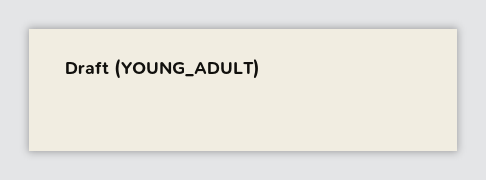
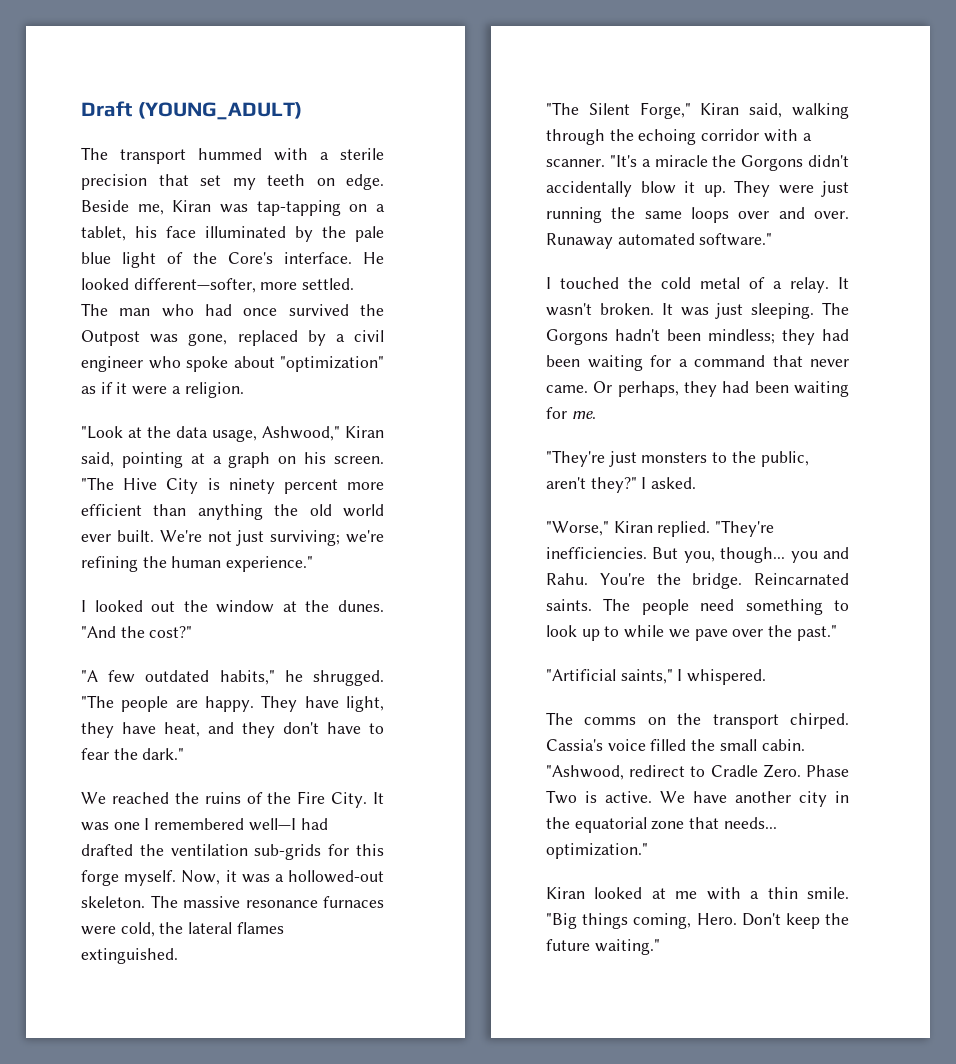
(260, 68) none -> [81,147,384,164] [81,174,384,190] [81,200,385,216] [81,226,384,242] [81,252,384,268] [81,278,355,293] [81,303,384,317] [81,330,384,346] [81,356,384,372] [81,382,244,398] [81,426,384,442] [81,452,384,468] [81,477,384,494] [81,504,384,520] [81,530,384,546] [81,556,314,572] [81,600,384,613] [81,626,193,638] [81,670,384,686] [81,695,384,712] [81,722,384,738] [81,748,185,760] [81,791,384,808] [81,818,328,831] [81,844,385,860] [81,870,384,886] [81,895,384,908] [81,922,284,937] [81,948,178,964] [546,102,849,119] [546,129,812,145] [546,155,849,171] [546,180,849,197] [546,207,849,223] [546,233,773,249] [546,277,849,293] [546,302,849,319] [546,329,849,345] [546,355,849,371] [546,381,849,397] [546,407,596,419] [546,450,809,467] [546,477,697,493] [546,520,775,537] [546,547,849,563] [546,573,849,589] [546,598,849,615] [546,625,837,641] [546,669,767,685] [546,712,849,729] [546,739,805,751] [546,764,849,780] [546,790,849,807] [546,817,777,833] [546,843,648,859] [546,887,849,900] [546,913,849,929] [546,939,660,955] // The transport hummed with a sterile precision that set my teeth on edge. Beside me, Kiran was tap-tapping on a tablet, his face illuminated by the pale blue light of the Core's interface. He looked different—softer, more settled. The man who had once survived the Outpost was gone, replaced by a civil engineer who spoke about "optimization" as if it were a religion. // "Look at the data usage, Ashwood," Kiran said, pointing at a graph on his screen. "The Hive City is ninety percent more efficient than anything the old world ever built. We're not just surviving; we're refining the human experience." // I looked out the window at the dunes. "And the cost?" // "A few outdated habits," he shrugged. "The people are happy. They have light, they have heat, and they don't have to fear the dark." // We reached the ruins of the Fire City. It was one I remembered well—I had drafted the ventilation sub-grids for this forge myself. Now, it was a hollowed-out skeleton. The massive resonance furnaces were cold, the lateral flames extinguished. // "The Silent Forge," Kiran said, walking through the echoing corridor with a scanner. "It's a miracle the Gorgons didn't accidentally blow it up. They were just running the same loops over and over. Runaway automated software." // I touched the cold metal of a relay. It wasn't broken. It was just sleeping. The Gorgons hadn't been mindless; they had been waiting for a command that never came. Or perhaps, they had been waiting for me. // "They're just monsters to the public, aren't they?" I asked. // "Worse," Kiran replied. "They're inefficiencies. But you, though... you and Rahu. You're the bridge. Reincarnated saints. The people need something to look up to while we pave over the past." // "Artificial saints," I whispered. // The comms on the transport chirped. Cassia's voice filled the small cabin. "Ashwood, redirect to Cradle Zero. Phase Two is active. We have another city in the equatorial zone that needs... optimization." // Kiran looked at me with a thin smile. "Big things coming, Hero. Don't keep the future waiting."

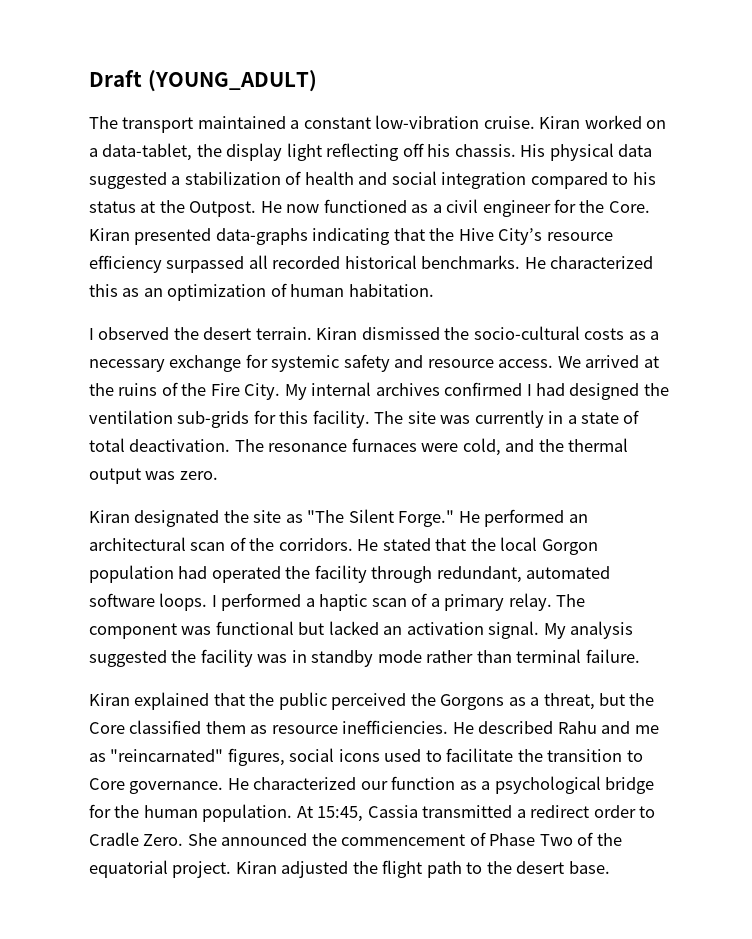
[198,148,384,161] [81,174,384,190] [81,200,385,216] [81,226,384,242] [81,252,384,268] [81,278,355,293] [81,303,384,317] [81,330,384,346] [81,356,384,372] [81,382,244,398] [81,426,384,442] [81,452,384,468] [81,477,384,494] [81,504,384,520] [81,530,384,546] [81,556,314,572] [81,600,384,613] [81,626,193,638] [81,670,384,686] [81,695,384,712] [81,722,384,738] [81,748,185,760] [81,792,169,804] hummed with a sterile precision that set my teeth on edge. Beside me, Kiran was tap-tapping on a tablet, his face illuminated by the pale blue light of the Core's interface. He looked different—softer, more settled. The man who had once survived the Outpost was gone, replaced by a civil engineer who spoke about "optimization" as if it were a religion. // "Look at the data usage, Ashwood," Kiran said, pointing at a graph on his screen. "The Hive City is ninety percent more efficient than anything the old world ever built. We're not just surviving; we're refining the human experience." // I looked out the window at the dunes. "And the cost?" // "A few outdated habits," he shrugged. "The people are happy. They have light, they have heat, and they don't have to fear the dark." // We reached -> [197,115,667,129] [89,143,653,161] [89,171,656,189] [89,199,650,217] [89,228,613,245] [89,255,654,273] [89,283,434,301] [89,326,660,340] [89,354,659,372] maintained a constant low-vibration cruise. Kiran worked on a data-tablet, the display light reflecting off his chassis. His physical data suggested a stabilization of health and social integration compared to his status at the Outpost. He now functioned as a civil engineer for the Core. Kiran presented data-graphs indicating that the Hive City’s resource efficiency surpassed all recorded historical benchmarks. He characterized this as an optimization of human habitation. // I observed the desert terrain. Kiran dismissed the socio-cultural costs as a necessary exchange for systemic safety and resource access. We arrived at
[373,792,384,804] [81,818,328,831] [81,844,133,856] It was one I remembered well—I had drafted -> [284,382,640,400] My internal archives confirmed I had designed
[81,870,384,886] [81,895,384,908] [81,922,284,937] [81,948,178,964] [546,102,849,119] [546,129,812,145] [546,155,849,171] [546,180,849,197] [546,207,849,223] [546,233,773,249] [546,277,849,293] [546,302,849,319] [546,329,849,345] [546,355,849,371] [546,381,849,397] [546,407,596,419] [546,450,809,467] [546,477,697,493] [546,520,775,537] [546,547,849,563] [546,573,849,589] [546,598,849,615] [546,625,837,641] [546,669,767,685] [546,712,849,729] [546,739,805,751] [546,764,849,780] [546,790,849,807] [546,817,777,833] [546,843,648,859] [546,887,849,900] [546,913,849,929] [546,939,660,955] forge myself. Now, it was a hollowed-out skeleton. The massive resonance furnaces were cold, the lateral flames extinguished. // "The Silent Forge," Kiran said, walking through the echoing corridor with a scanner. "It's a miracle the Gorgons didn't accidentally blow it up. They were just running the same loops over and over. Runaway automated software." // I touched the cold metal of a relay. It wasn't broken. It was just sleeping. The Gorgons hadn't been mindless; they had been waiting for a command that never came. Or perhaps, they had been waiting for me. // "They're just monsters to the public, aren't they?" I asked. // "Worse," Kiran replied. "They're inefficiencies. But you, though... you and Rahu. You're the bridge. Reincarnated saints. The people need something to look up to while we pave over the past." // "Artificial saints," I whispered. // The comms on the transport chirped. Cassia's voice filled the small cabin. "Ashwood, redirect to Cradle Zero. Phase Two is active. We have another city in the equatorial zone that needs... optimization." // Kiran looked at me with a thin smile. "Big things coming, Hero. Don't keep the future waiting." -> [312,410,640,428] [89,438,629,456] [89,468,218,484] [89,509,588,527] [89,537,598,555] [89,565,611,583] [89,593,586,611] [89,621,634,639] [89,649,640,667] [89,692,655,710] [89,720,659,734] [89,748,643,766] [89,776,655,794] [89,804,656,822] [89,832,622,846] [89,860,610,878] facility. The site was currently in a state of total deactivation. The resonance furnaces were cold, and the thermal output was zero. // Kiran designated the site as "The Silent Forge." He performed an architectural scan of the corridors. He stated that the local Gorgon population had operated the facility through redundant, automated software loops. I performed a haptic scan of a primary relay. The component was functional but lacked an activation signal. My analysis suggested the facility was in standby mode rather than terminal failure. // Kiran explained that the public perceived the Gorgons as a threat, but the Core classified them as resource inefficiencies. He described Rahu and me as "reincarnated" figures, social icons used to facilitate the transition to Core governance. He characterized our function as a psychological bridge for the human population. At 15:45, Cassia transmitted a redirect order to Cradle Zero. She announced the commencement of Phase Two of the equatorial project. Kiran adjusted the flight path to the desert base.

